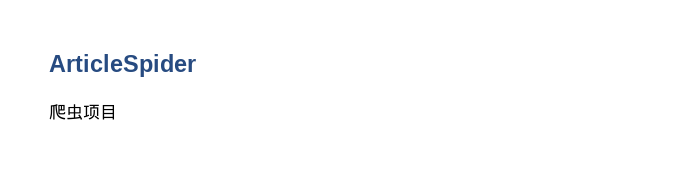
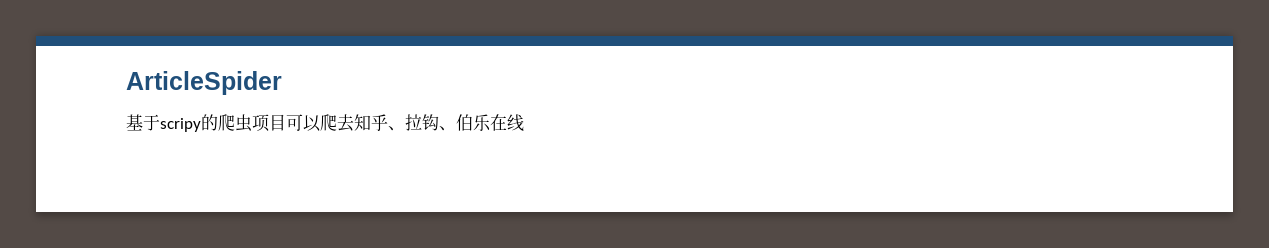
[49,104,117,120] 爬虫项目 -> [126,114,524,132] 基于scripy的爬虫项目可以爬去知乎、拉钩、伯乐在线

